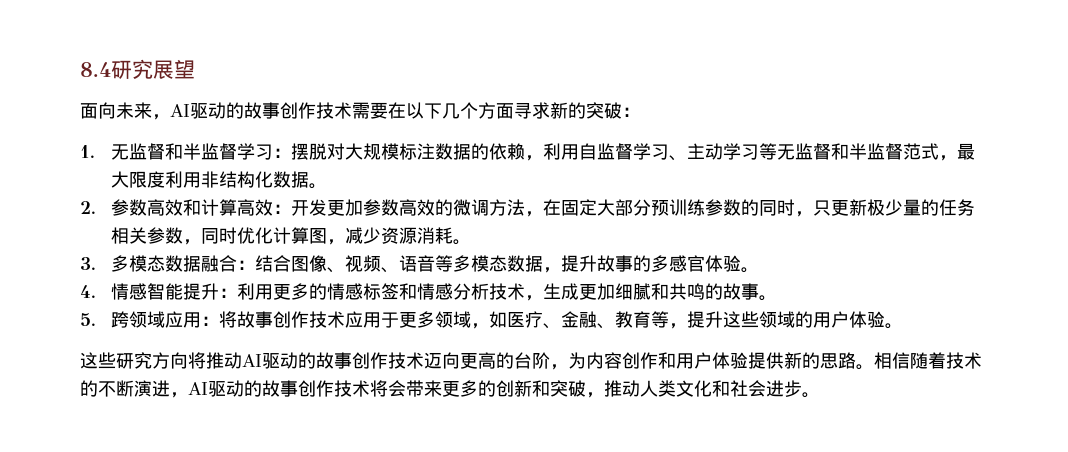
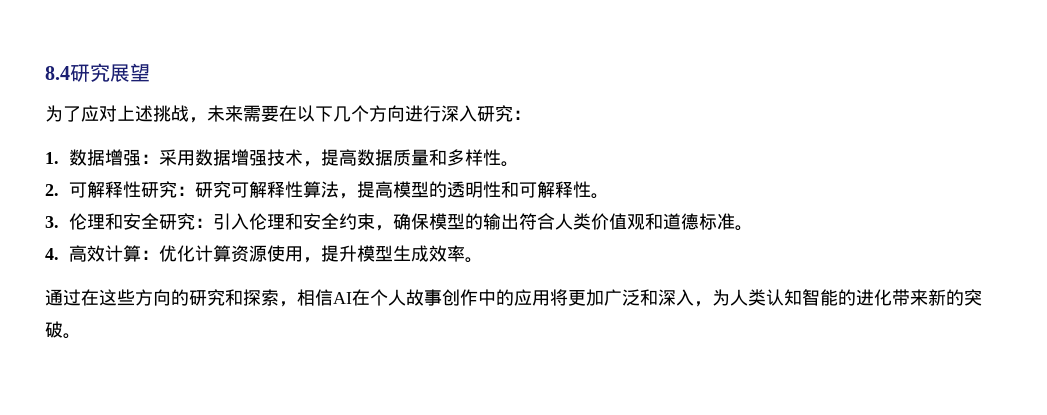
[80,102,640,120] [80,143,975,161] [110,171,327,189] [80,199,975,217] [110,227,471,245] [80,255,759,273] [80,283,777,301] [80,311,903,329] [80,352,982,370] [80,380,802,398] 面向未来，AI驱动的故事创作技术需要在以下几个方面寻求新的突破： // 1.无监督和半监督学习：摆脱对大规模标注数据的依赖，利用自监督学习、主动学习等无监督和半监督范式，最大限度利用非结构化数据。 // 2.参数高效和计算高效：开发更加参数高效的微调方法，在固定大部分预训练参数的同时，只更新极少量的任务相关参数，同时优化计算图，减少资源消耗。 // 3.多模态数据融合：结合图像、视频、语音等多模态数据，提升故事的多感官体验。 // 4.情感智能提升：利用更多的情感标签和情感分析技术，生成更加细腻和共鸣的故事。 // 5.跨领域应用：将故事创作技术应用于更多领域，如医疗、金融、教育等，提升这些领域的用户体验。 // 这些研究方向将推动AI驱动的故事创作技术迈向更高的台阶，为内容创作和用户体验提供新的思路。相信随着技术的不断演进，AI驱动的故事创作技术将会带来更多的创新和突破，推动人类文化和社会进步 -> [45,105,531,123] [45,149,519,167] [45,181,609,199] [45,213,753,231] [45,245,483,263] [45,289,982,307] [45,321,63,338] 为了应对上述挑战，未来需要在以下几个方向进行深入研究： // 1.数据增强：采用数据增强技术，提高数据质量和多样性。 // 2.可解释性研究：研究可解释性算法，提高模型的透明性和可解释性。 // 3.伦理和安全研究：引入伦理和安全约束，确保模型的输出符合人类价值观和道德标准。 // 4.高效计算：优化计算资源使用，提升模型生成效率。 // 通过在这些方向的研究和探索，相信AI在个人故事创作中的应用将更加广泛和深入，为人类认知智能的进化带来新的突破

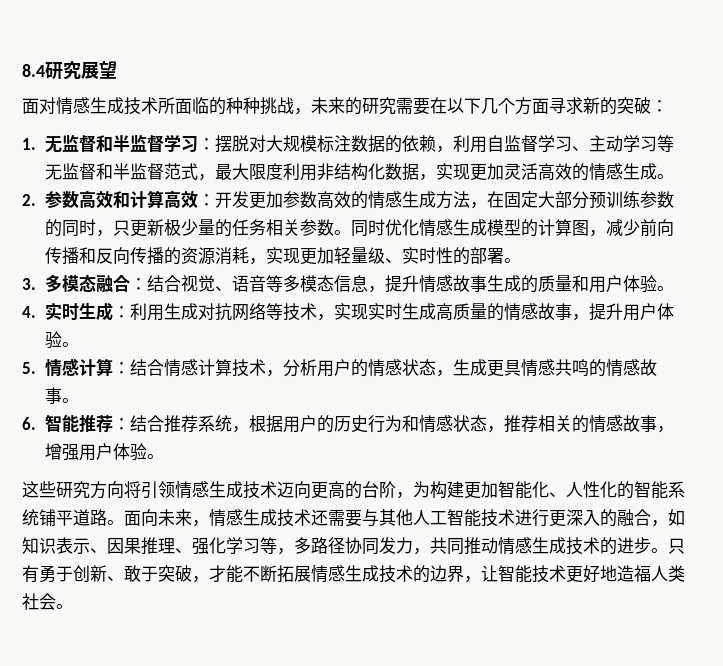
[45,105,153,122] 为了应对上述 -> [22,97,260,115] 面对情感生成技术所面临的种种
(243, 113) none -> [345,97,396,115] 的研究
[387,105,531,122] [45,149,519,167] [45,181,609,199] [45,213,753,231] [45,245,483,263] [45,289,982,307] [45,321,63,338] 向进行深入研究： // 1.数据增强：采用数据增强技术，提高数据质量和多样性。 // 2.可解释性研究：研究可解释性算法，提高模型的透明性和可解释性。 // 3.伦理和安全研究：引入伦理和安全约束，确保模型的输出符合人类价值观和道德标准。 // 4.高效计算：优化计算资源使用，提升模型生成效率。 // 通过在这些方向的研究和探索，相信AI在个人故事创作中的应用将更加广泛和深入，为人类认知智能的进化带来新的突破 -> [532,97,668,115] [22,134,675,153] [45,163,675,181] [22,190,675,209] [45,219,675,237] [45,247,522,265] [22,274,675,293] [22,302,675,321] [45,331,80,349] [22,358,658,377] [45,387,80,404] [22,414,675,433] [45,443,165,461] [22,481,685,499] [22,509,685,527] [22,537,685,555] [22,565,685,583] [22,593,56,610] 面寻求新的突破： // 1.无监督和半监督学习：摆脱对大规模标注数据的依赖，利用自监督学习、主动学习等无监督和半监督范式，最大限度利用非结构化数据，实现更加灵活高效的情感生成。 // 2.参数高效和计算高效：开发更加参数高效的情感生成方法，在固定大部分预训练参数的同时，只更新极少量的任务相关参数。同时优化情感生成模型的计算图，减少前向传播和反向传播的资源消耗，实现更加轻量级、实时性的部署。 // 3.多模态融合：结合视觉、语音等多模态信息，提升情感故事生成的质量和用户体验。 // 4.实时生成：利用生成对抗网络等技术，实现实时生成高质量的情感故事，提升用户体验。 // 5.情感计算：结合情感计算技术，分析用户的情感状态，生成更具情感共鸣的情感故事。 // 6.智能推荐：结合推荐系统，根据用户的历史行为和情感状态，推荐相关的情感故事，增强用户体验。 // 这些研究方向将引领情感生成技术迈向更高的台阶，为构建更加智能化、人性化的智能系统铺平道路。面向未来，情感生成技术还需要与其他人工智能技术进行更深入的融合，如知识表示、因果推理、强化学习等，多路径协同发力，共同推动情感生成技术的进步。只有勇于创新、敢于突破，才能不断拓展情感生成技术的边界，让智能技术更好地造福人类社会

